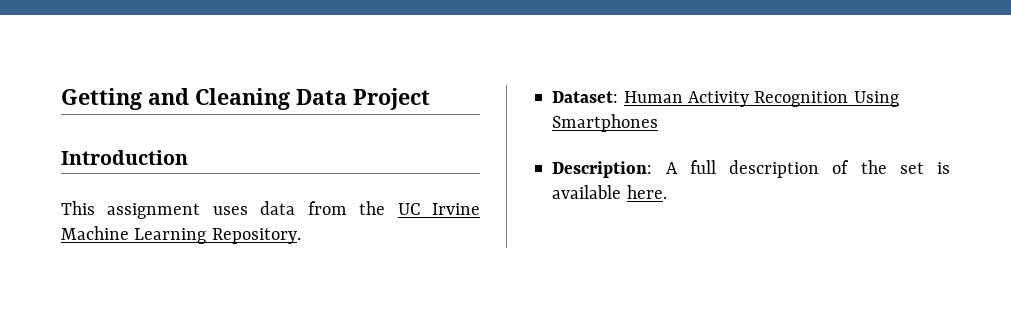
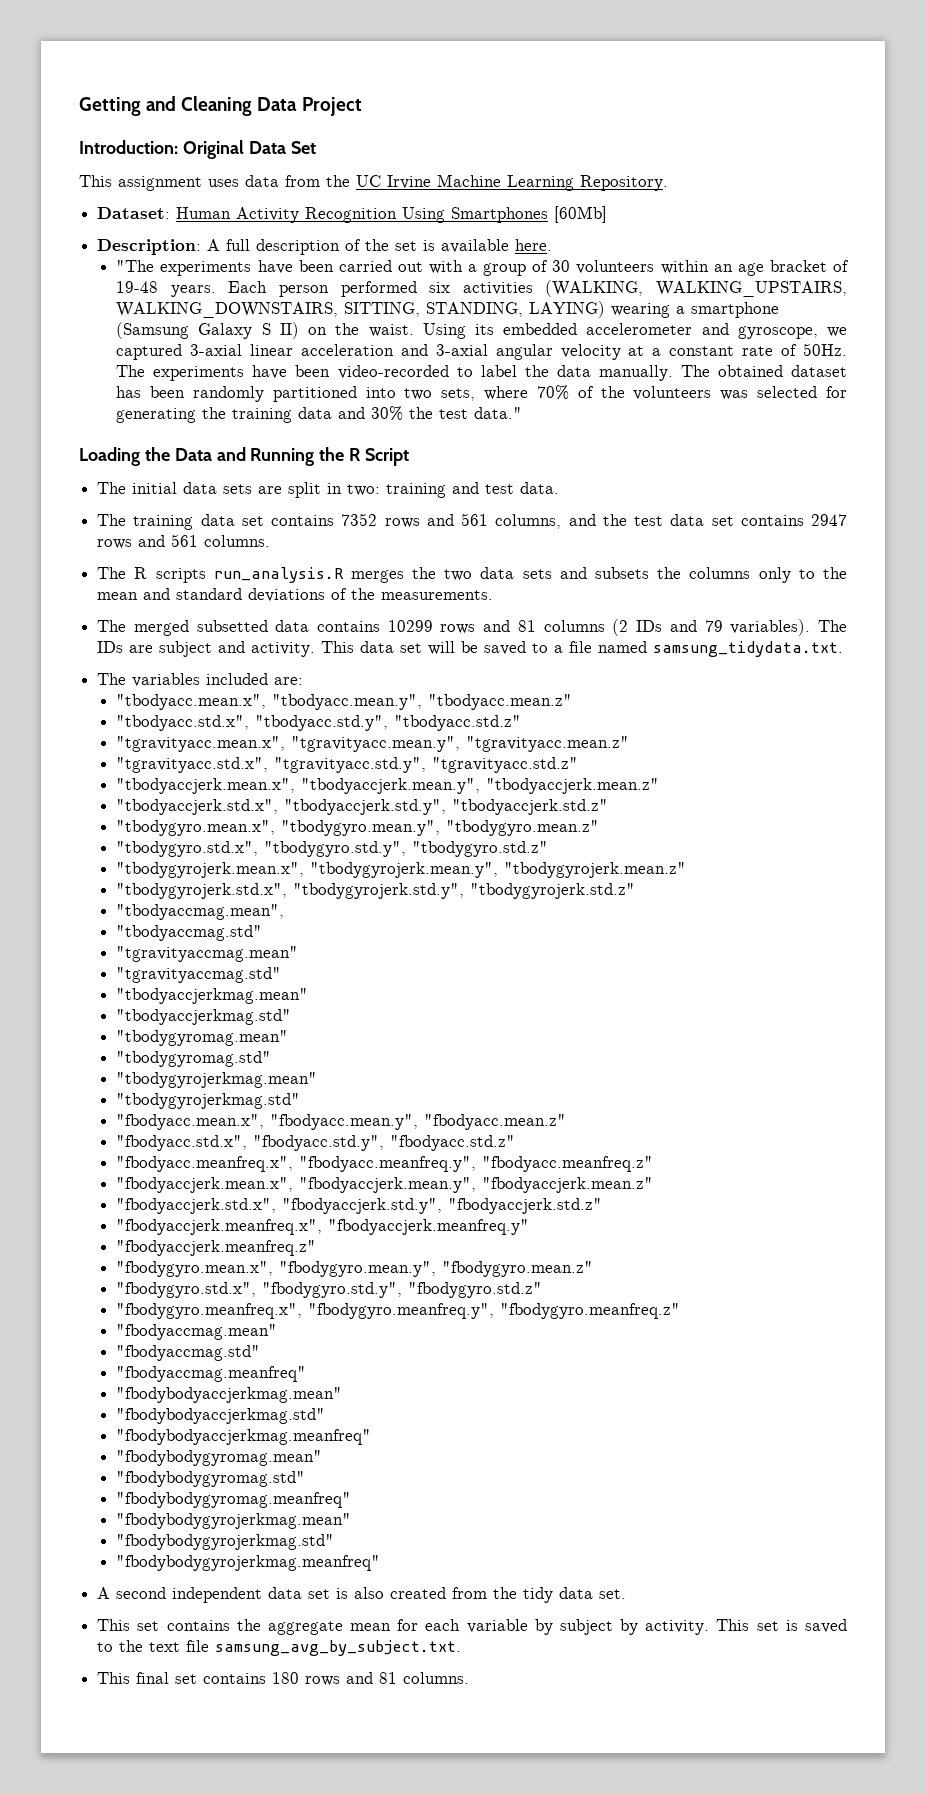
[61,150,188,165] Introduction -> [79,140,316,159] Introduction: Original Data Set
(659, 123) none -> [554,206,608,223] [60Mb]
(667, 192) none -> [116,260,849,276] [116,280,847,297] [116,301,780,318] [116,322,848,339] [116,343,847,360] [116,365,847,381] [116,385,848,402] [116,406,523,423] [79,447,410,466] [97,482,560,498] [97,513,848,530] [97,534,271,549] [97,567,848,583] [97,588,494,602] [97,619,848,636] [97,641,844,657] [97,673,304,687] [116,694,573,710] [116,715,522,731] [116,736,630,752] [116,757,579,773] [116,778,660,794] [116,799,609,815] [116,820,600,836] [116,841,549,857] [116,862,687,878] [116,883,636,899] [116,904,285,920] [116,925,263,941] [116,946,299,962] [116,967,282,983] [116,988,309,1004] [116,1009,292,1025] [116,1030,289,1046] [116,1051,272,1067] [116,1072,318,1088] [116,1093,301,1109] [116,1114,567,1130] [116,1135,516,1151] [116,1156,654,1172] [116,1177,654,1193] [116,1198,603,1214] [116,1219,530,1235] [116,1240,317,1256] [116,1261,594,1277] [116,1282,543,1298] [116,1303,681,1319] [116,1324,278,1340] [116,1345,261,1361] [116,1366,307,1382] [116,1387,343,1403] [116,1408,326,1424] [116,1429,372,1445] [116,1450,323,1466] [116,1471,306,1487] [116,1492,352,1508] [116,1513,352,1529] [116,1534,335,1550] [116,1555,381,1571] [97,1587,627,1603] [97,1619,848,1635] [97,1640,462,1656] [97,1672,470,1686] // "The experiments have been carried out with a group of 30 volunteers within an age bracket of 19-48 years. Each person performed six activities (WALKING, WALKING_UPSTAIRS, WALKING_DOWNSTAIRS, SITTING, STANDING, LAYING) wearing a smartphone (Samsung Galaxy S II) on the waist. Using its embedded accelerometer and gyroscope, we captured 3-axial linear acceleration and 3-axial angular velocity at a constant rate of 50Hz. The experiments have been video-recorded to label the data manually. The obtained dataset has been randomly partitioned into two sets, where 70% of the volunteers was selected for generating the training data and 30% the test data." // Loading the Data and Running the R Script // The initial data sets are split in two: training and test data. // The training data set contains 7352 rows and 561 columns, and the test data set contains 2947 rows and 561 columns. // The R scripts run_analysis.R merges the two data sets and subsets the columns only to the mean and standard deviations of the measurements. // The merged subsetted data contains 10299 rows and 81 columns (2 IDs and 79 variables). The IDs are subject and activity. This data set will be saved to a file named samsung_tidydata.txt. // The variables included are: // "tbodyacc.mean.x", "tbodyacc.mean.y", "tbodyacc.mean.z" // "tbodyacc.std.x", "tbodyacc.std.y", "tbodyacc.std.z" // "tgravityacc.mean.x", "tgravityacc.mean.y", "tgravityacc.mean.z" // "tgravityacc.std.x", "tgravityacc.std.y", "tgravityacc.std.z" // "tbodyaccjerk.mean.x", "tbodyaccjerk.mean.y", "tbodyaccjerk.mean.z" // "tbodyaccjerk.std.x", "tbodyaccjerk.std.y", "tbodyaccjerk.std.z" // "tbodygyro.mean.x", "tbodygyro.mean.y", "tbodygyro.mean.z" // "tbodygyro.std.x", "tbodygyro.std.y", "tbodygyro.std.z" // "tbodygyrojerk.mean.x", "tbodygyrojerk.mean.y", "tbodygyrojerk.mean.z" // "tbodygyrojerk.std.x", "tbodygyrojerk.std.y", "tbodygyrojerk.std.z" // "tbodyaccmag.mean", // "tbodyaccmag.std" // "tgravityaccmag.mean" // "tgravityaccmag.std" // "tbodyaccjerkmag.mean" // "tbodyaccjerkmag.std" // "tbodygyromag.mean" // "tbodygyromag.std" // "tbodygyrojerkmag.mean" // "tbodygyrojerkmag.std" // "fbodyacc.mean.x", "fbodyacc.mean.y", "fbodyacc.mean.z" // "fbodyacc.std.x", "fbodyacc.std.y", "fbodyacc.std.z" // "fbodyacc.meanfreq.x", "fbodyacc.meanfreq.y", "fbodyacc.meanfreq.z" // "fbodyaccjerk.mean.x", "fbodyaccjerk.mean.y", "fbodyaccjerk.mean.z" // "fbodyaccjerk.std.x", "fbodyaccjerk.std.y", "fbodyaccjerk.std.z" // "fbodyaccjerk.meanfreq.x", "fbodyaccjerk.meanfreq.y" // "fbodyaccjerk.meanfreq.z" // "fbodygyro.mean.x", "fbodygyro.mean.y", "fbodygyro.mean.z" // "fbodygyro.std.x", "fbodygyro.std.y", "fbodygyro.std.z" // "fbodygyro.meanfreq.x", "fbodygyro.meanfreq.y", "fbodygyro.meanfreq.z" // "fbodyaccmag.mean" // "fbodyaccmag.std" // "fbodyaccmag.meanfreq" // "fbodybodyaccjerkmag.mean" // "fbodybodyaccjerkmag.std" // "fbodybodyaccjerkmag.meanfreq" // "fbodybodygyromag.mean" // "fbodybodygyromag.std" // "fbodybodygyromag.meanfreq" // "fbodybodygyrojerkmag.mean" // "fbodybodygyrojerkmag.std" // "fbodybodygyrojerkmag.meanfreq" // A second independent data set is also created from the tidy data set. // This set contains the aggregate mean for each variable by subject by activity. This set is saved to the text file samsung_avg_by_subject.txt. // This final set contains 180 rows and 81 columns.

